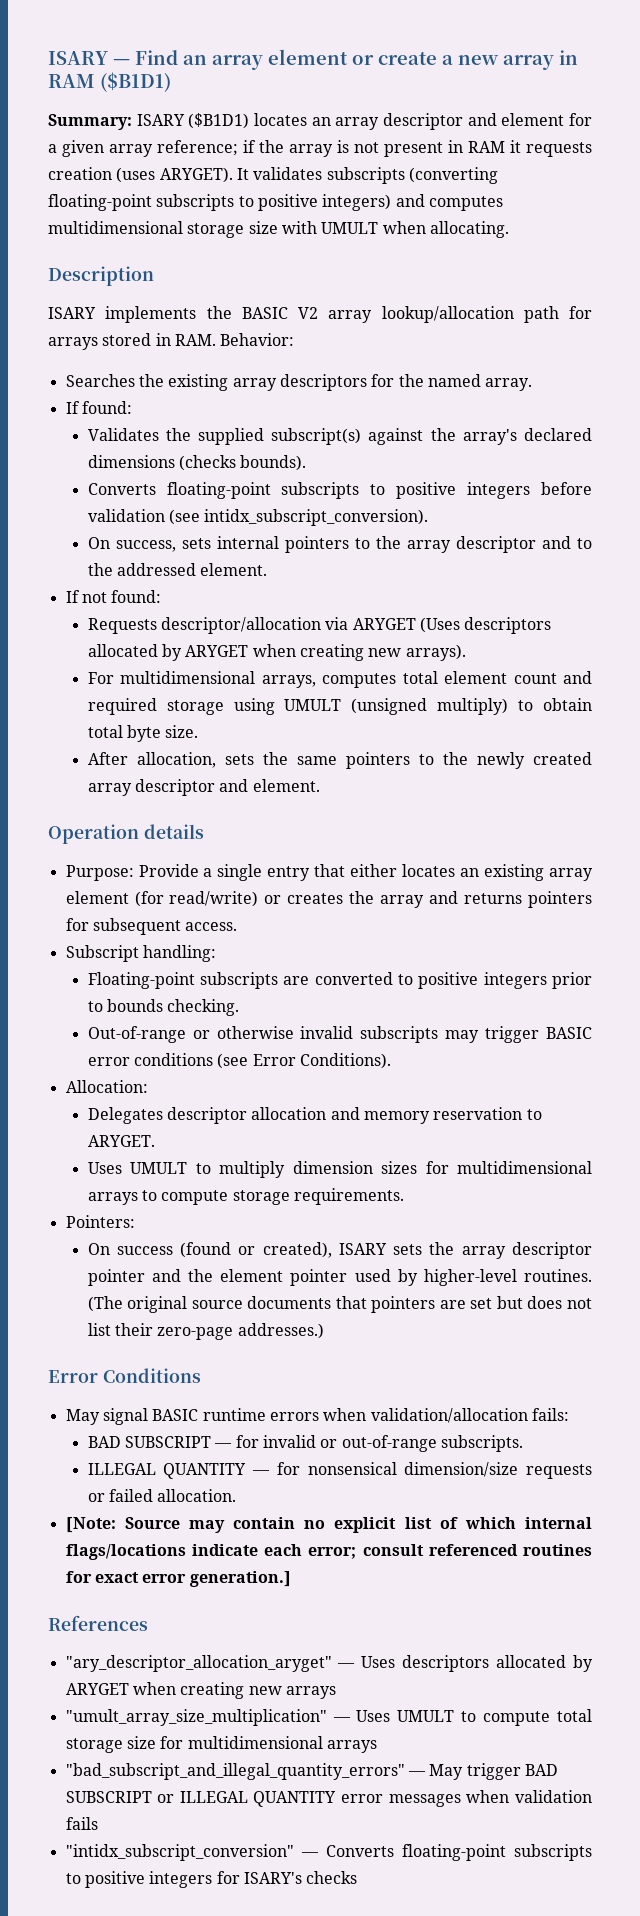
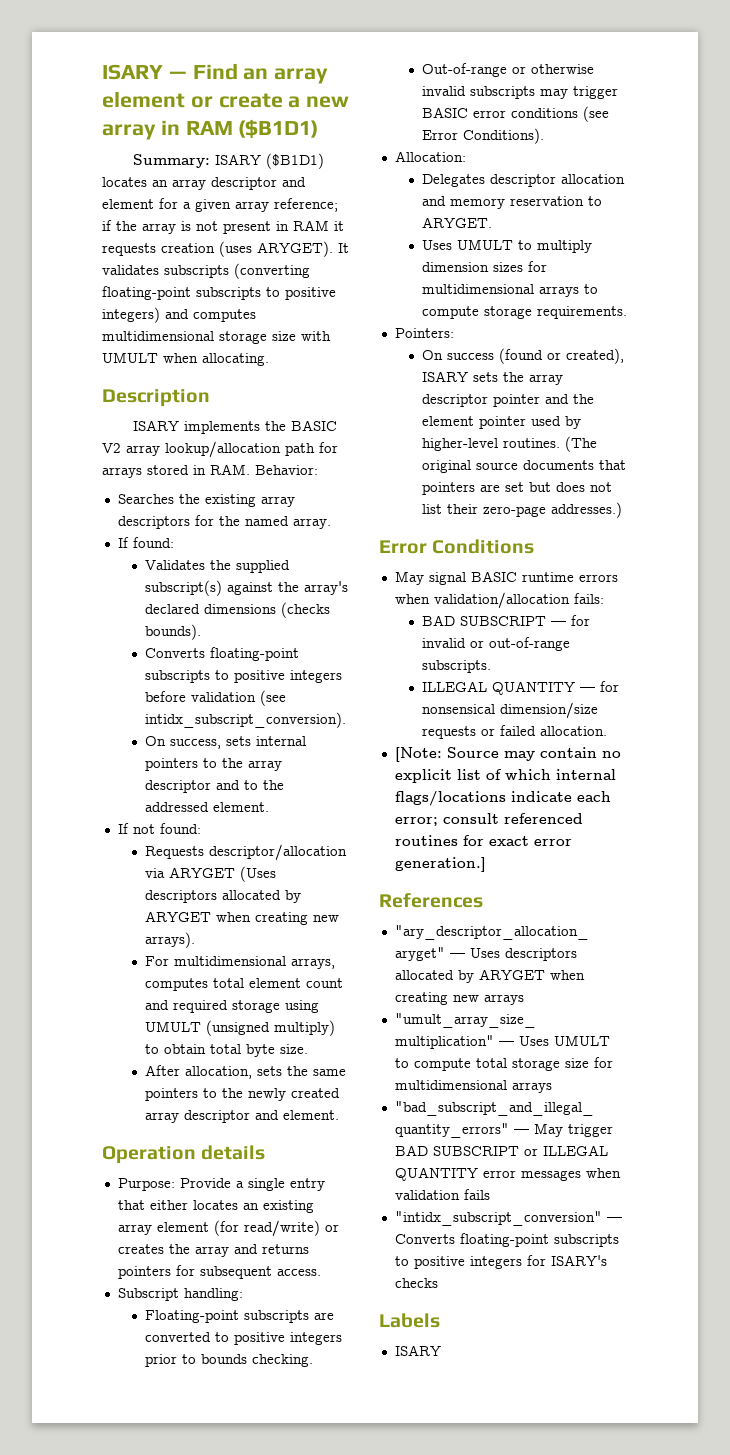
(358, 1877) none -> [379,1313,440,1328] [394,1345,441,1356] // Labels // ISARY

